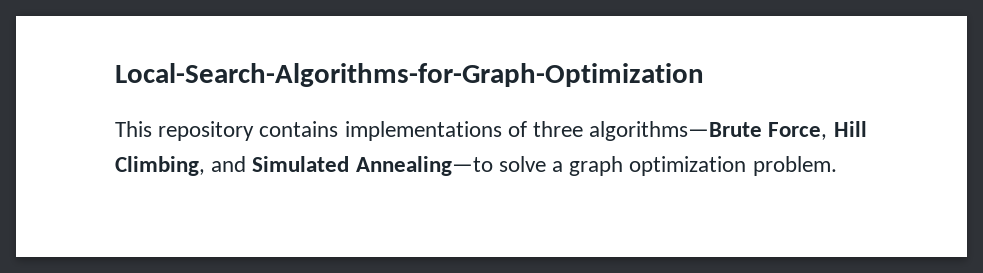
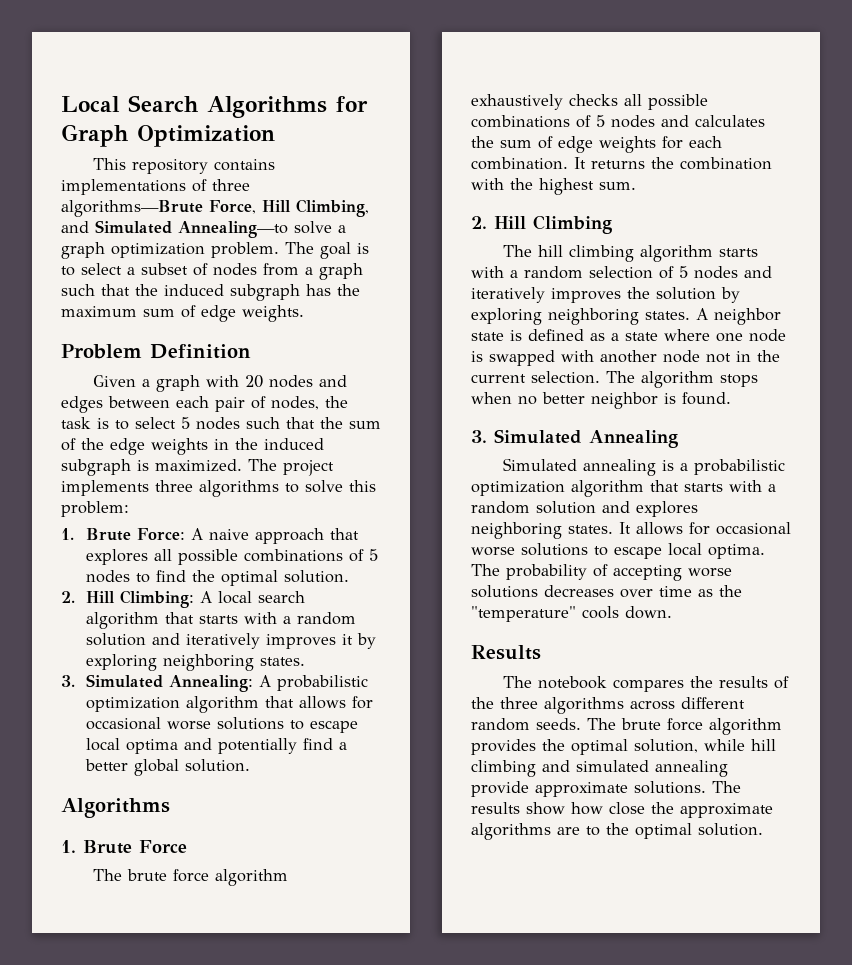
[115,63,704,87] Local-Search-Algorithms-for-Graph-Optimization -> [61,95,368,118] [61,124,275,147] Local Search Algorithms for Graph Optimization
(837, 166) none -> [285,242,369,259] [61,263,363,280] [61,284,360,301] [61,305,304,322] [61,344,251,359] [93,375,348,392] [61,396,348,413] [61,417,381,430] [61,438,324,455] [61,459,334,476] [61,480,376,497] [61,501,129,517] [61,528,360,544] [86,549,379,565] [86,570,350,586] [61,590,306,608] [86,612,357,629] [86,633,377,649] [86,654,306,671] [61,674,369,692] [86,696,374,713] [86,717,359,733] [86,738,348,754] [85,759,251,776] [61,798,170,818] [61,840,187,854] [93,869,289,886] [471,94,708,110] [471,115,765,128] [471,136,722,153] [471,157,772,170] [471,178,636,195] [471,215,612,234] [503,245,759,262] [471,266,772,279] [471,287,740,303] [471,308,781,325] [471,329,786,342] [471,350,780,366] [471,371,758,388] [471,392,731,409] [471,429,678,448] [503,458,786,476] [471,480,776,497] [471,501,698,517] [471,522,791,539] [471,543,765,559] [471,564,732,581] [471,585,742,598] [471,606,672,622] [471,645,541,660] [503,676,790,692] [471,697,745,714] [471,718,782,735] [471,739,776,755] [471,760,728,777] [471,781,741,797] [471,802,773,818] [471,823,763,840] The goal is to select a subset of nodes from a graph such that the induced subgraph has the maximum sum of edge weights. // Problem Definition // Given a graph with 20 nodes and edges between each pair of nodes, the task is to select 5 nodes such that the sum of the edge weights in the induced subgraph is maximized. The project implements three algorithms to solve this problem: // 1. Brute Force: A naive approach that explores all possible combinations of 5 nodes to find the optimal solution. // 2. Hill Climbing: A local search algorithm that starts with a random solution and iteratively improves it by exploring neighboring states. // 3. Simulated Annealing: A probabilistic optimization algorithm that allows for occasional worse solutions to escape local optima and potentially find a better global solution. // Algorithms // 1. Brute Force // The brute force algorithm exhaustively checks all possible combinations of 5 nodes and calculates the sum of edge weights for each combination. It returns the combination with the highest sum. // 2. Hill Climbing // The hill climbing algorithm starts with a random selection of 5 nodes and iteratively improves the solution by exploring neighboring states. A neighbor state is defined as a state where one node is swapped with another node not in the current selection. The algorithm stops when no better neighbor is found. // 3. Simulated Annealing // Simulated annealing is a probabilistic optimization algorithm that starts with a random solution and explores neighboring states. It allows for occasional worse solutions to escape local optima. The probability of accepting worse solutions decreases over time as the "temperature" cools down. // Results // The notebook compares the results of the three algorithms across different random seeds. The brute force algorithm provides the optimal solution, while hill climbing and simulated annealing provide approximate solutions. The results show how close the approximate algorithms are to the optimal solution.

